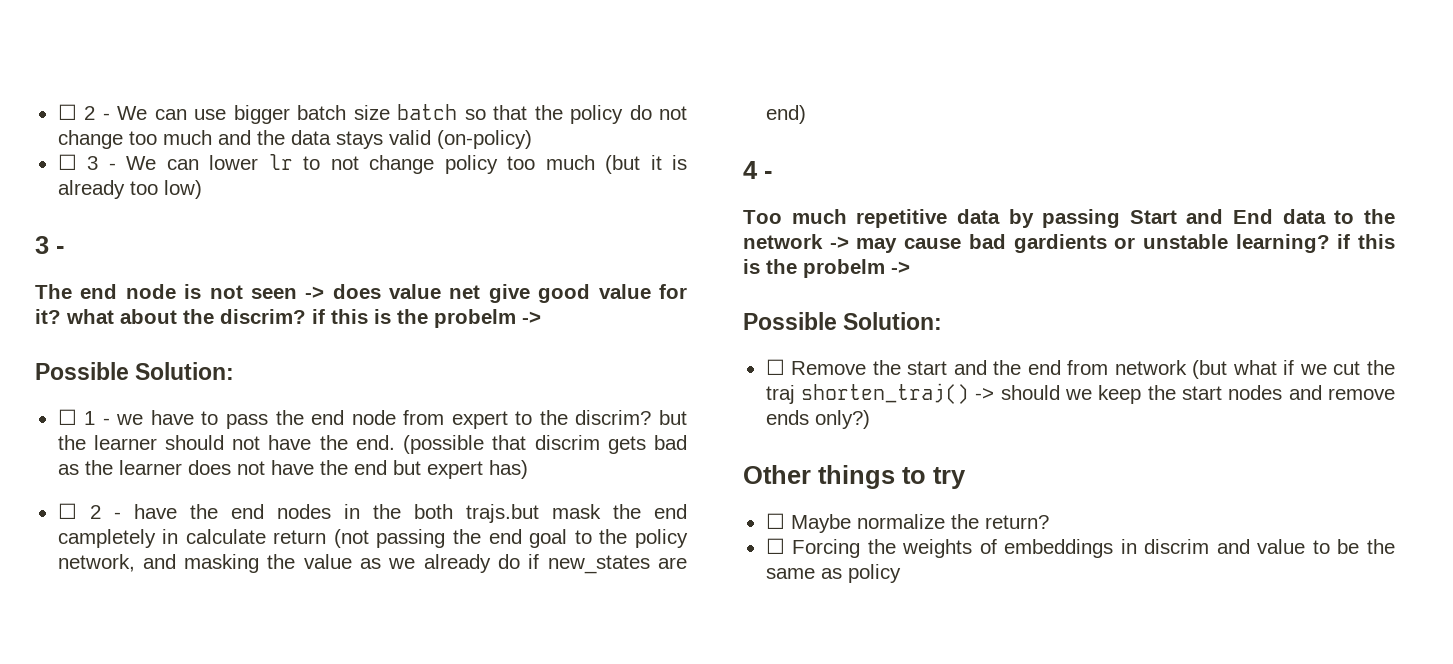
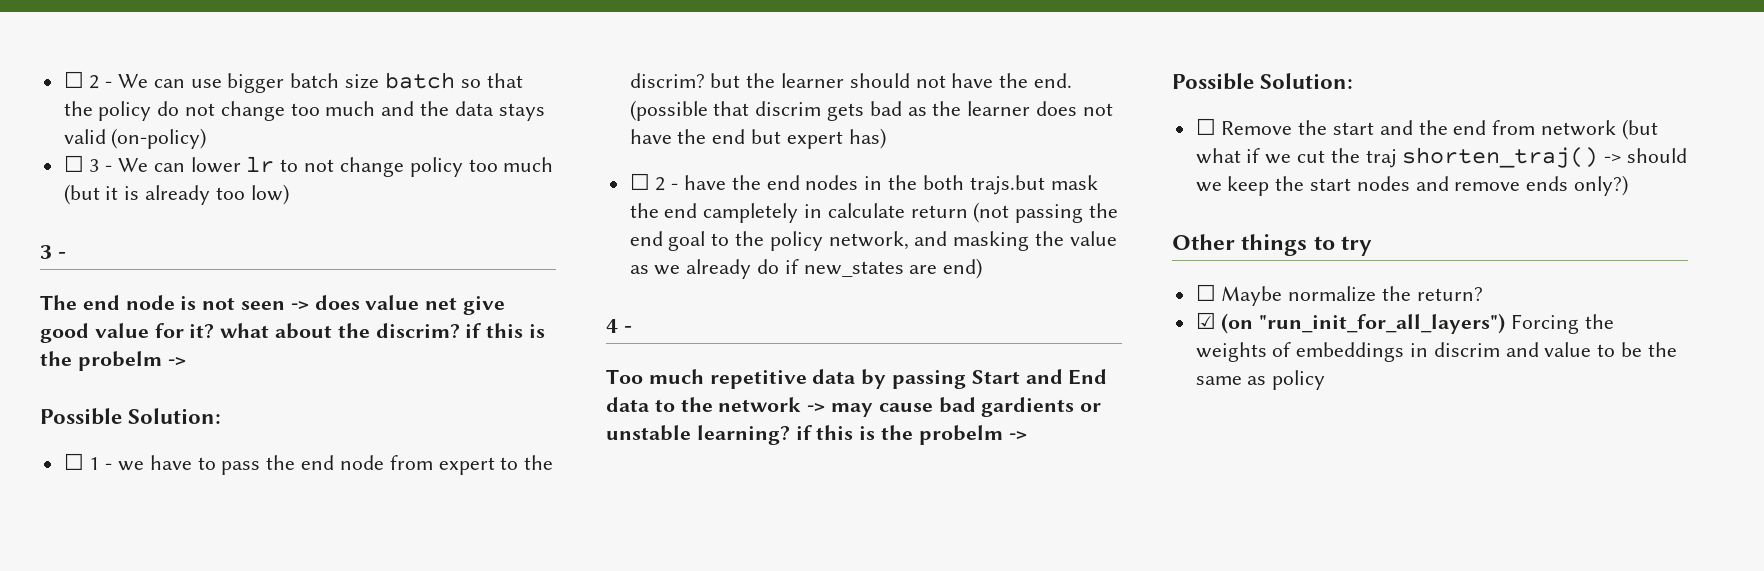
[765,538,785,554] ☐ -> [1195,312,1506,334] ☑ (on "run_init_for_all_layers")

